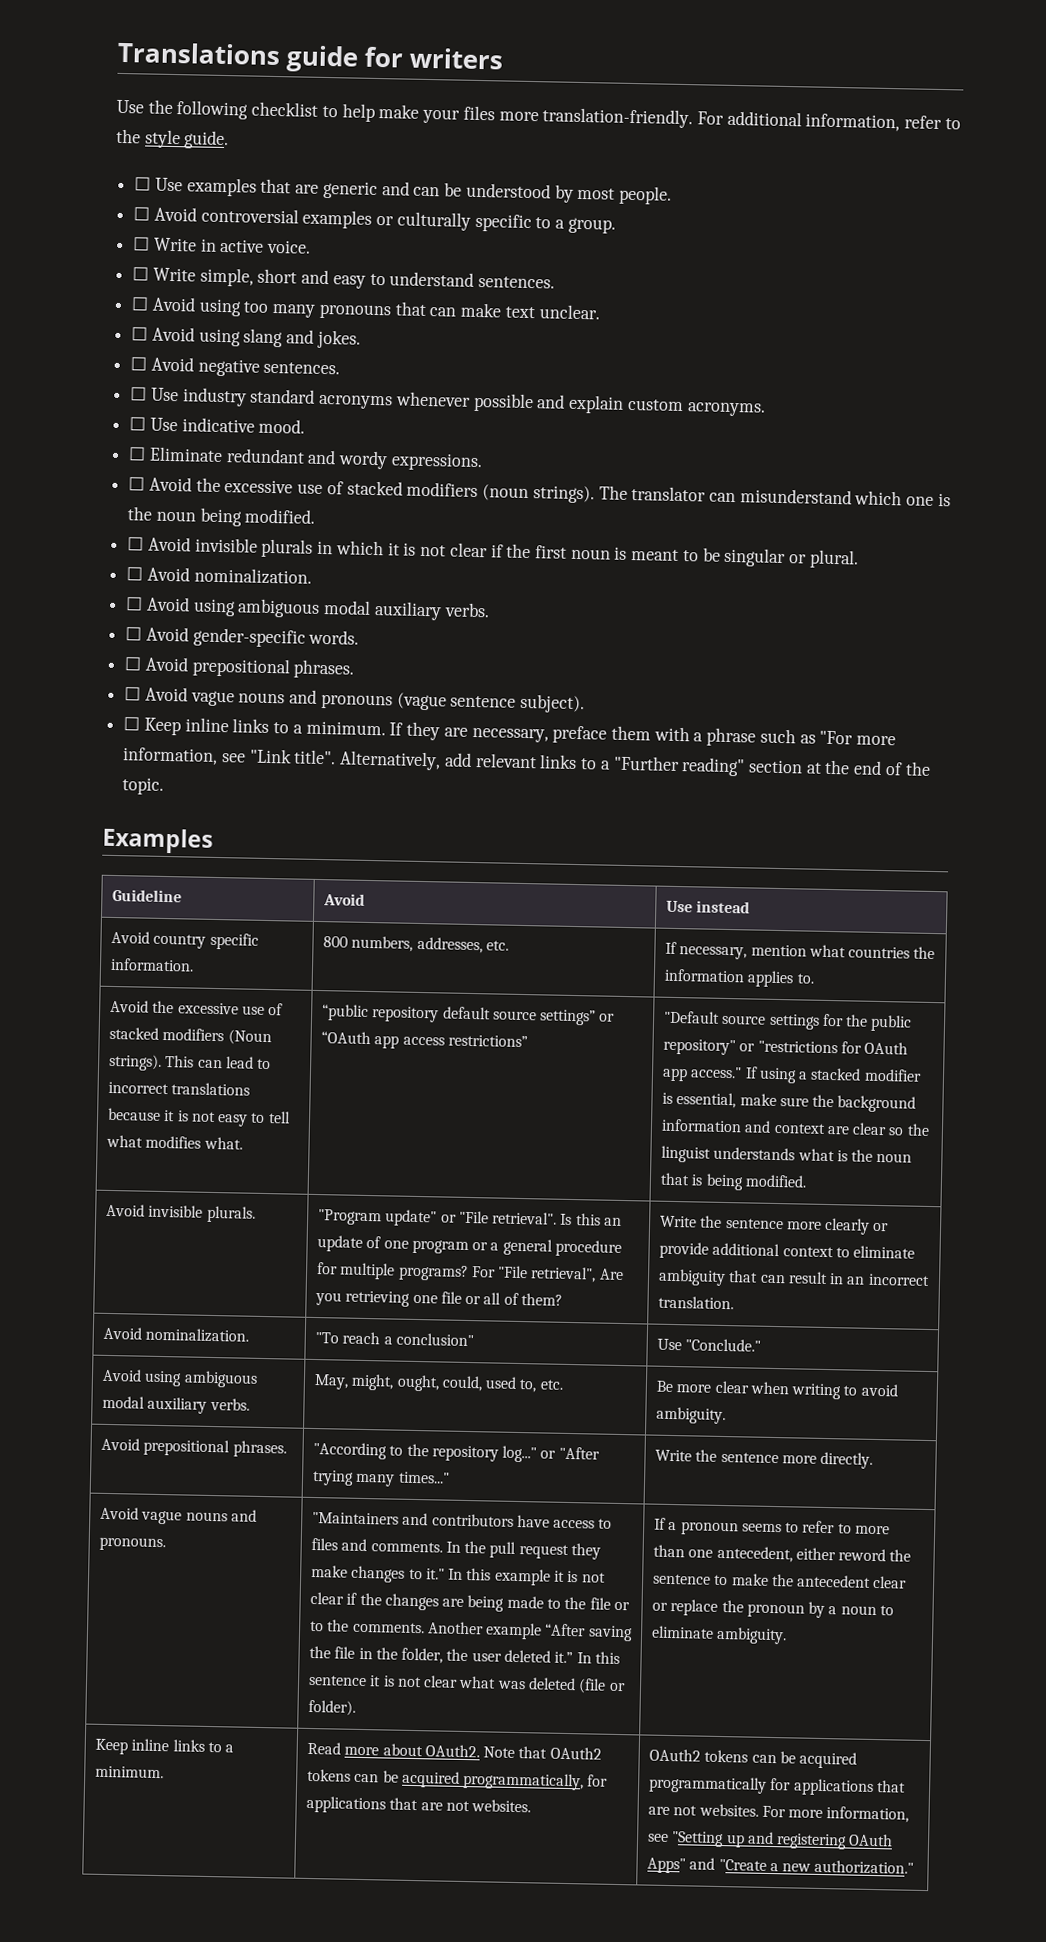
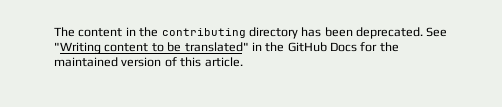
[117,41,505,73] [116,99,961,132] [116,128,230,150] [134,176,672,205] [133,206,616,234] [133,236,312,254] [132,266,556,289] [131,296,601,320] [131,326,361,349] [130,356,341,377] [130,386,766,417] [129,416,306,434] [128,446,483,472] [128,476,951,507] [127,506,316,527] [127,536,859,569] [126,566,312,585] [125,596,490,621] [125,626,360,648] [124,656,356,679] [124,686,586,714] [123,716,897,747] [122,747,931,777] [122,777,165,795] [102,827,213,854] [111,888,182,903] [322,893,365,906] [665,900,751,914] [110,930,259,950] [109,957,194,972] [322,935,509,954] [664,941,936,960] [663,968,815,988] [109,999,284,1016] [108,1026,272,1046] [107,1053,272,1071] [107,1081,251,1096] [107,1107,291,1127] [105,1134,243,1150] [321,1004,616,1026] [320,1031,528,1049] [663,1010,913,1032] [662,1038,909,1056] [661,1066,922,1084] [661,1092,917,1113] [660,1118,930,1136] [660,1145,913,1163] [659,1172,807,1191] [105,1203,256,1223] [317,1209,623,1227] [316,1235,623,1257] [316,1262,624,1283] [314,1290,564,1307] [659,1215,890,1235] [658,1241,916,1259] [657,1268,930,1287] [657,1295,734,1310] [102,1326,250,1343] [314,1331,474,1347] [656,1338,762,1352] [101,1368,258,1388] [101,1395,250,1414] [313,1373,564,1393] [655,1380,898,1400] [655,1406,726,1425] [100,1437,287,1458] [312,1441,600,1463] [311,1469,450,1487] [654,1449,874,1469] [99,1506,257,1525] [98,1536,166,1552] [311,1511,613,1529] [310,1537,602,1560] [310,1564,606,1586] [309,1591,631,1612] [309,1619,633,1642] [308,1645,621,1665] [308,1674,626,1694] [307,1699,356,1716] [653,1517,891,1536] [652,1544,912,1563] [652,1573,908,1589] [651,1599,895,1619] [650,1625,788,1645] [94,1738,235,1755] [94,1765,164,1779] [306,1741,602,1760] [306,1768,609,1791] [305,1795,532,1814] [648,1748,858,1769] [647,1775,906,1796] [647,1803,910,1823] [647,1831,894,1850] [646,1857,915,1875] Translations guide for writers // Use the following checklist to help make your files more translation-friendly. For additional information, refer to the style guide. // ☐ Use examples that are generic and can be understood by most people. // ☐ Avoid controversial examples or culturally specific to a group. // ☐ Write in active voice. // ☐ Write simple, short and easy to understand sentences. // ☐ Avoid using too many pronouns that can make text unclear. // ☐ Avoid using slang and jokes. // ☐ Avoid negative sentences. // ☐ Use industry standard acronyms whenever possible and explain custom acronyms. // ☐ Use indicative mood. // ☐ Eliminate redundant and wordy expressions. // ☐ Avoid the excessive use of stacked modifiers (noun strings). The translator can misunderstand which one is the noun being modified. // ☐ Avoid invisible plurals in which it is not clear if the first noun is meant to be singular or plural. // ☐ Avoid nominalization. // ☐ Avoid using ambiguous modal auxiliary verbs. // ☐ Avoid gender-specific words. // ☐ Avoid prepositional phrases. // ☐ Avoid vague nouns and pronouns (vague sentence subject). // ☐ Keep inline links to a minimum. If they are necessary, preface them with a phrase such as "For more information, see "Link title". Alternatively, add relevant links to a "Further reading" section at the end of the topic. // Examples // Guideline | Avoid | Use instead // Avoid country specific information. | 800 numbers, addresses, etc. | If necessary, mention what countries the information applies to. // Avoid the excessive use of stacked modifiers (Noun strings). This can lead to incorrect translations because it is not easy to tell what modifies what. | “public repository default source settings” or “OAuth app access restrictions” | "Default source settings for the public repository" or "restrictions for OAuth app access." If using a stacked modifier is essential, make sure the background information and context are clear so the linguist understands what is the noun that is being modified. // Avoid invisible plurals. | "Program update" or "File retrieval". Is this an update of one program or a general procedure for multiple programs? For "File retrieval", Are you retrieving one file or all of them? | Write the sentence more clearly or provide additional context to eliminate ambiguity that can result in an incorrect translation. // Avoid nominalization. | "To reach a conclusion" | Use "Conclude." // Avoid using ambiguous modal auxiliary verbs. | May, might, ought, could, used to, etc. | Be more clear when writing to avoid ambiguity. // Avoid prepositional phrases. | "According to the repository log..." or "After trying many times..." | Write the sentence more directly. // Avoid vague nouns and pronouns. | "Maintainers and contributors have access to files and comments. In the pull request they make changes to it." In this example it is not clear if the changes are being made to the file or to the comments. Another example “After saving the file in the folder, the user deleted it.” In this sentence it is not clear what was deleted (file or folder). | If a pronoun seems to refer to more than one antecedent, either reword the sentence to make the antecedent clear or replace the pronoun by a noun to eliminate ambiguity. // Keep inline links to a minimum. | Read more about OAuth2. Note that OAuth2 tokens can be acquired programmatically, for applications that are not websites. | OAuth2 tokens can be acquired programmatically for applications that are not websites. For more information, see "Setting up and registering OAuth Apps" and "Create a new authorization." -> [54,27,448,39] [54,42,399,54] [54,57,243,67] The content in the contributing directory has been deprecated. See "Writing content to be translated" in the GitHub Docs for the maintained version of this article.

